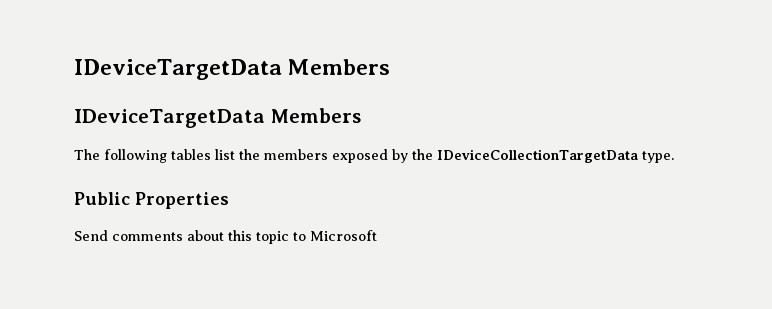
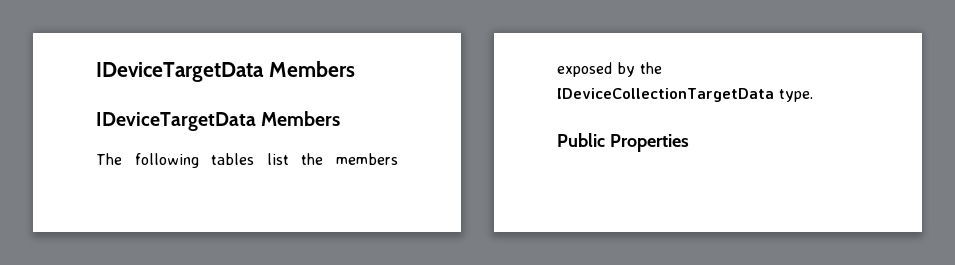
[74,230,377,244] // Send comments about this topic to Microsoft -> (689, 143) none

